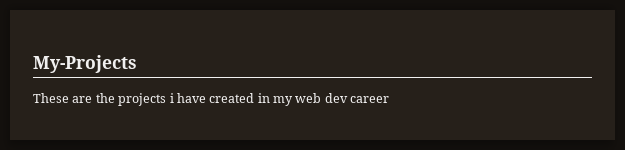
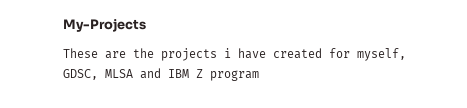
[257,93,390,106] in my web dev career -> [329,48,406,61] [63,68,259,81] for myself, GDSC, MLSA and IBM Z program

